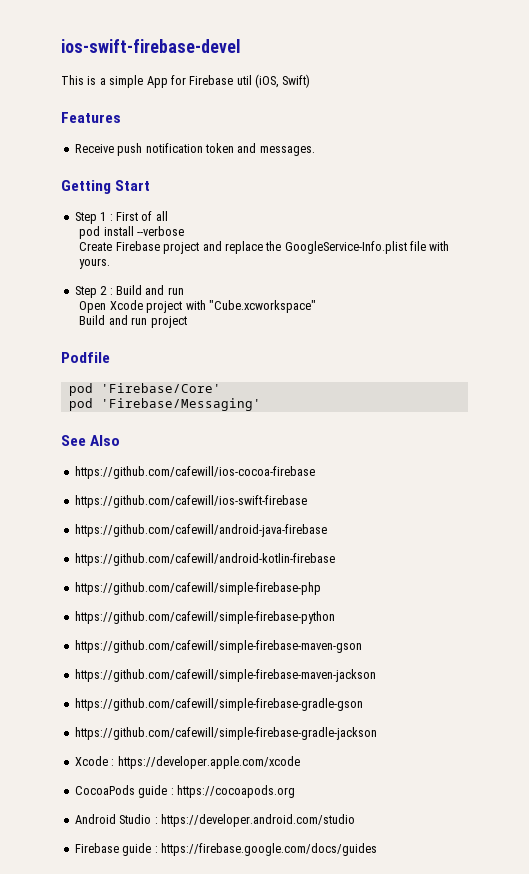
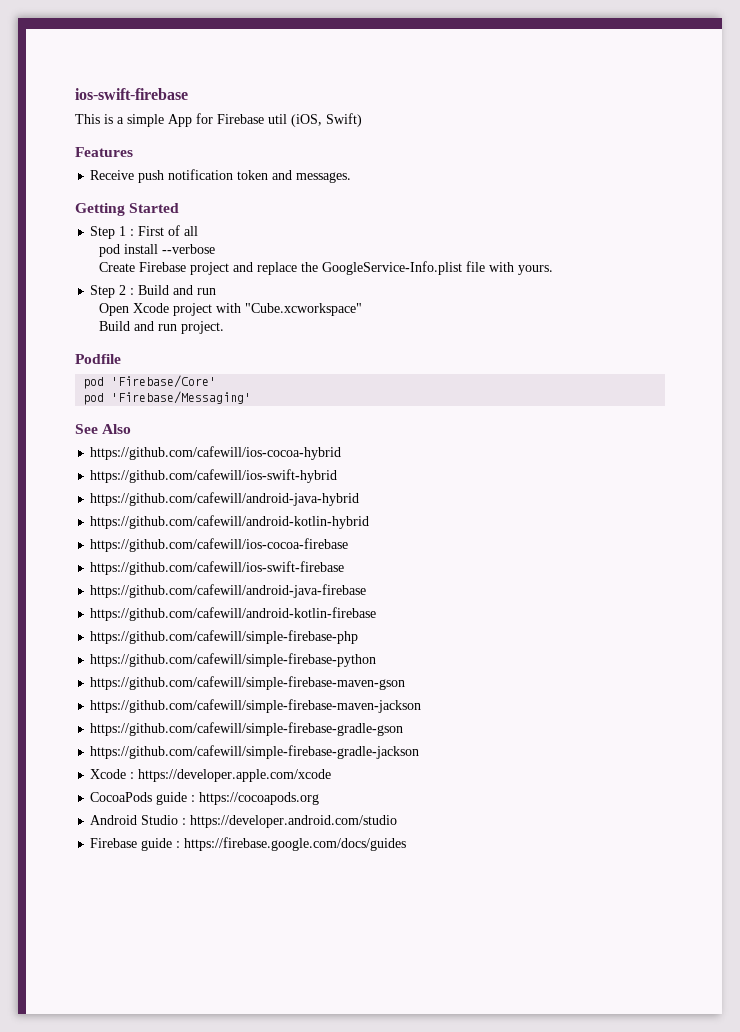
[61,39,240,53] ios-swift-firebase-devel -> [75,88,188,100] ios-swift-firebase
[115,180,151,191] Start -> [129,203,180,213] Started
[150,316,187,328] project -> [180,321,224,334] project.
(121, 440) none -> [90,446,342,460] [90,469,338,483] [90,492,360,506] [90,515,370,529] // https://github.com/cafewill/ios-cocoa-hybrid // https://github.com/cafewill/ios-swift-hybrid // https://github.com/cafewill/android-java-hybrid // https://github.com/cafewill/android-kotlin-hybrid

